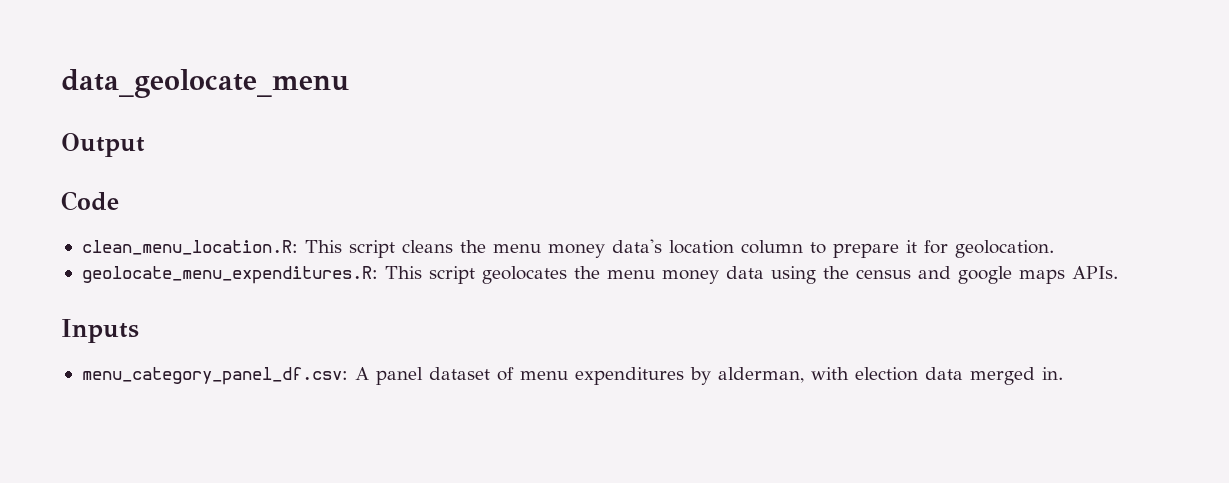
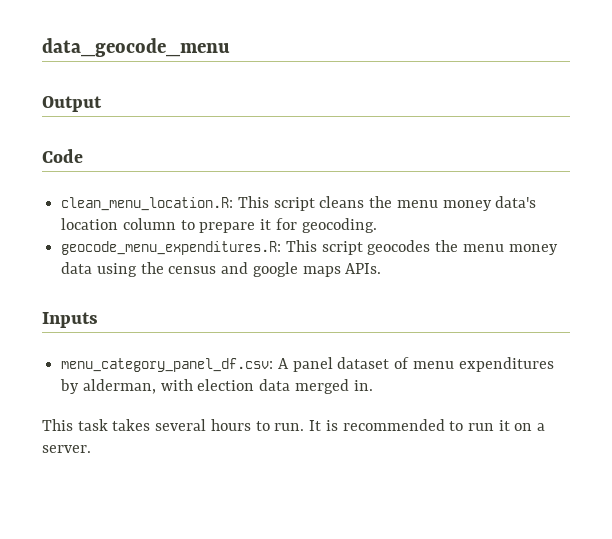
[61,69,349,98] data_geolocate_menu -> [42,38,230,57] data_geocode_menu
[954,240,1054,258] [81,266,567,284] geolocation. // geolocate_menu_expenditures.R: This script geolocates -> [301,218,377,233] [61,240,431,255] geocoding. // geocode_menu_expenditures.R: This script geocodes
(1063, 373) none -> [42,419,546,431] [42,445,91,453] // This task takes several hours to run. It is recommended to run it on a server.

